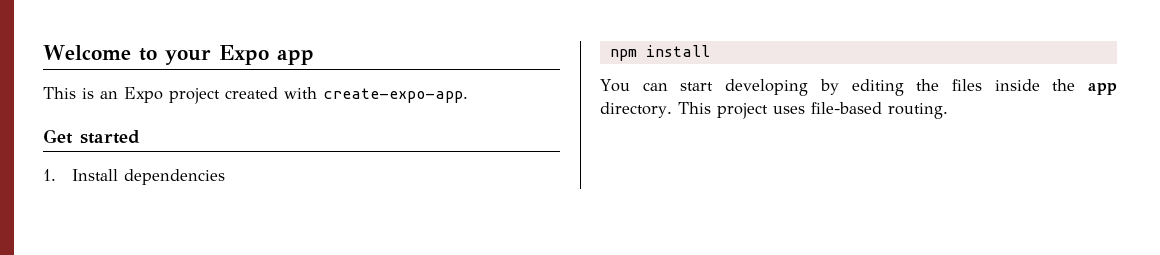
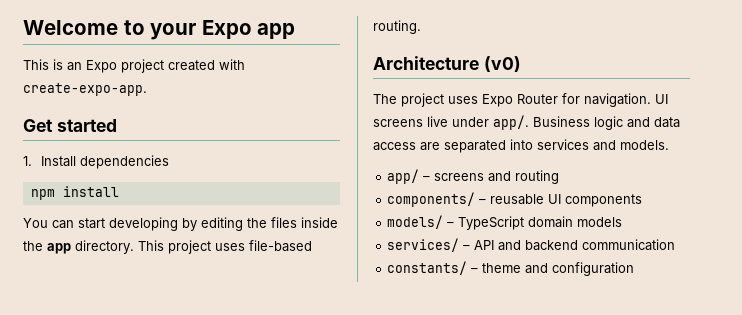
(948, 111) none -> [373,56,521,72] [373,93,668,107] [373,115,680,130] [373,139,669,153] [387,169,560,184] [387,192,643,207] [387,215,623,230] [387,238,676,252] [387,261,635,276] // Architecture (v0) // The project uses Expo Router for navigation. UI screens live under app/. Business logic and data access are separated into services and models. // app/ – screens and routing // components/ – reusable UI components // models/ – TypeScript domain models // services/ – API and backend communication // constants/ – theme and configuration

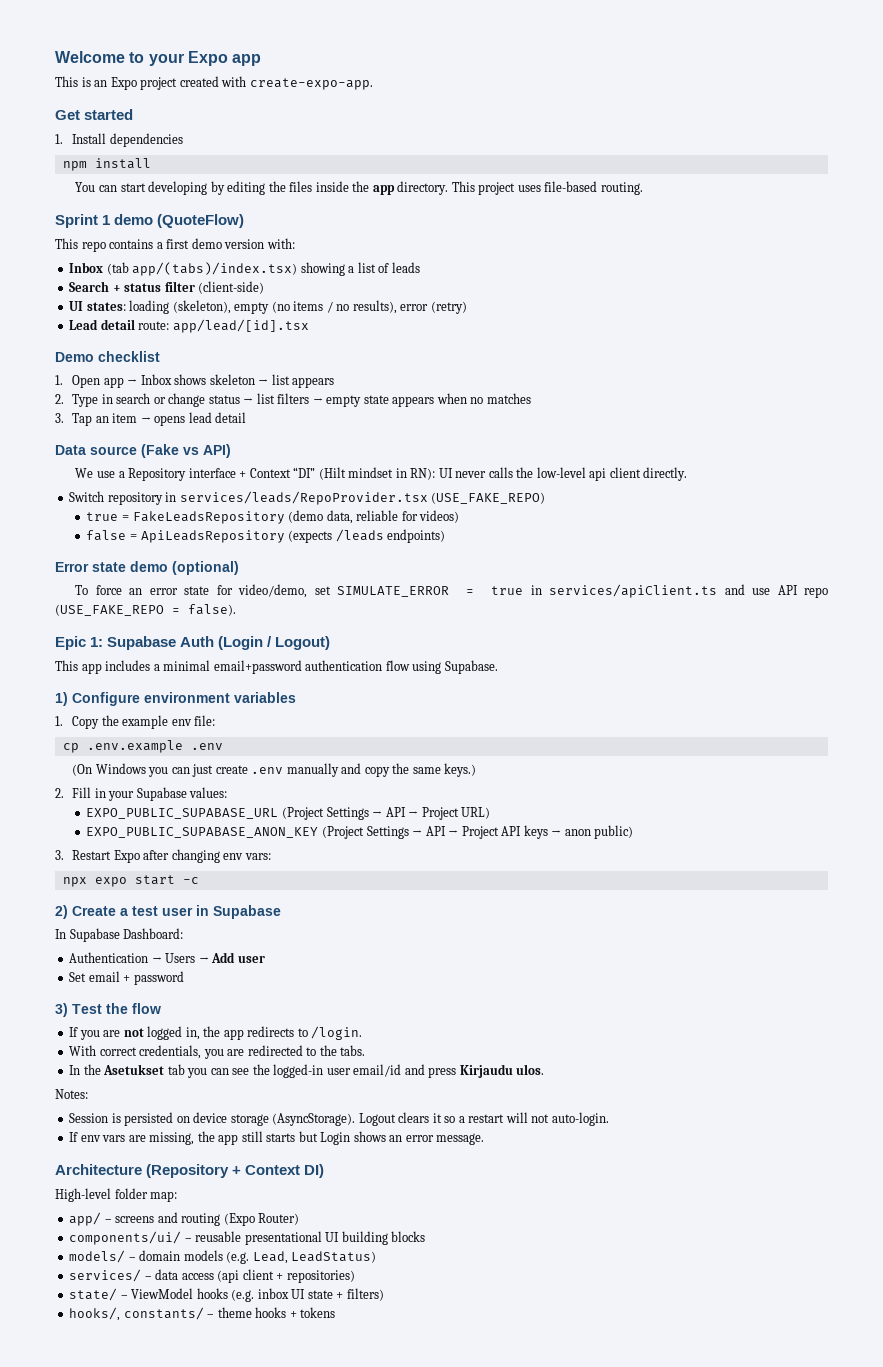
[373,56,521,72] [373,93,668,107] [373,115,680,130] [373,139,669,153] Architecture (v0) // The project uses Expo Router for navigation. UI screens live under app/. Business logic and data access are separated into services and models. -> [55,214,245,228] [55,238,295,252] [69,262,420,276] [69,281,265,294] [69,300,467,314] [69,319,309,333] [55,351,160,362] [55,374,335,388] [55,393,531,407] [55,412,247,426] [55,444,231,458] [75,467,688,481] [69,491,546,505] [86,510,460,524] [86,529,446,543] [55,561,239,575] [75,584,828,598] [55,604,236,616] [55,636,331,650] [55,660,498,674] [55,692,296,706] [55,715,216,729] [62,740,223,753] [72,763,477,777] [55,787,228,801] [86,807,491,820] [86,825,634,839] [55,849,271,863] [62,875,199,887] [55,905,281,919] [55,928,184,942] [69,952,265,963] [69,971,184,985] [55,1003,161,1017] [69,1026,363,1040] [69,1045,366,1059] [69,1064,545,1078] [55,1089,88,1099] [69,1112,609,1126] [69,1131,485,1145] [55,1164,325,1178] [55,1188,178,1202] Sprint 1 demo (QuoteFlow) // This repo contains a first demo version with: // Inbox (tab app/(tabs)/index.tsx) showing a list of leads // Search + status filter (client-side) // UI states: loading (skeleton), empty (no items / no results), error (retry) // Lead detail route: app/lead/[id].tsx // Demo checklist // 1. Open app → Inbox shows skeleton → list appears // 2. Type in search or change status → list filters → empty state appears when no matches // 3. Tap an item → opens lead detail // Data source (Fake vs API) // We use a Repository interface + Context “DI” (Hilt mindset in RN): UI never calls the low-level api client directly. // Switch repository in services/leads/RepoProvider.tsx (USE_FAKE_REPO) // true = FakeLeadsRepository (demo data, reliable for videos) // false = ApiLeadsRepository (expects /leads endpoints) // Error state demo (optional) // To force an error state for video/demo, set SIMULATE_ERROR = true in services/apiClient.ts and use API repo (USE_FAKE_REPO = false). // Epic 1: Supabase Auth (Login / Logout) // This app includes a minimal email+password authentication flow using Supabase. // 1) Configure environment variables // 1. Copy the example env file: // cp .env.example .env // (On Windows you can just create .env manually and copy the same keys.) // 2. Fill in your Supabase values: // EXPO_PUBLIC_SUPABASE_URL (Project Settings → API → Project URL) // EXPO_PUBLIC_SUPABASE_ANON_KEY (Project Settings → API → Project API keys → anon public) // 3. Restart Expo after changing env vars: // npx expo start -c // 2) Create a test user in Supabase // In Supabase Dashboard: // Authentication → Users → Add user // Set email + password // 3) Test the flow // If you are not logged in, the app redirects to /login. // With correct credentials, you are redirected to the tabs. // In the Asetukset tab you can see the logged-in user email/id and press Kirjaudu ulos. // Notes: // Session is persisted on device storage (AsyncStorage). Logout clears it so a restart will not auto-login. // If env vars are missing, the app still starts but Login shows an error message. // Architecture (Repository + Context DI) // High-level folder map:
[387,192,643,207] // components/ – reusable UI components -> [223,1213,300,1226] [69,1231,426,1245] (Expo Router) // components/ui/ – reusable presentational UI building blocks
[458,216,525,230] TypeScript -> (136, 1259) none
(623, 222) none -> [226,1251,377,1264] (e.g. Lead, LeadStatus)
[474,239,676,251] [387,261,635,276] API and backend communication // constants/ – theme and configuration -> [155,1269,355,1283] [69,1288,384,1302] [69,1307,336,1321] data access (api client + repositories) // state/ – ViewModel hooks (e.g. inbox UI state + filters) // hooks/, constants/ – theme hooks + tokens

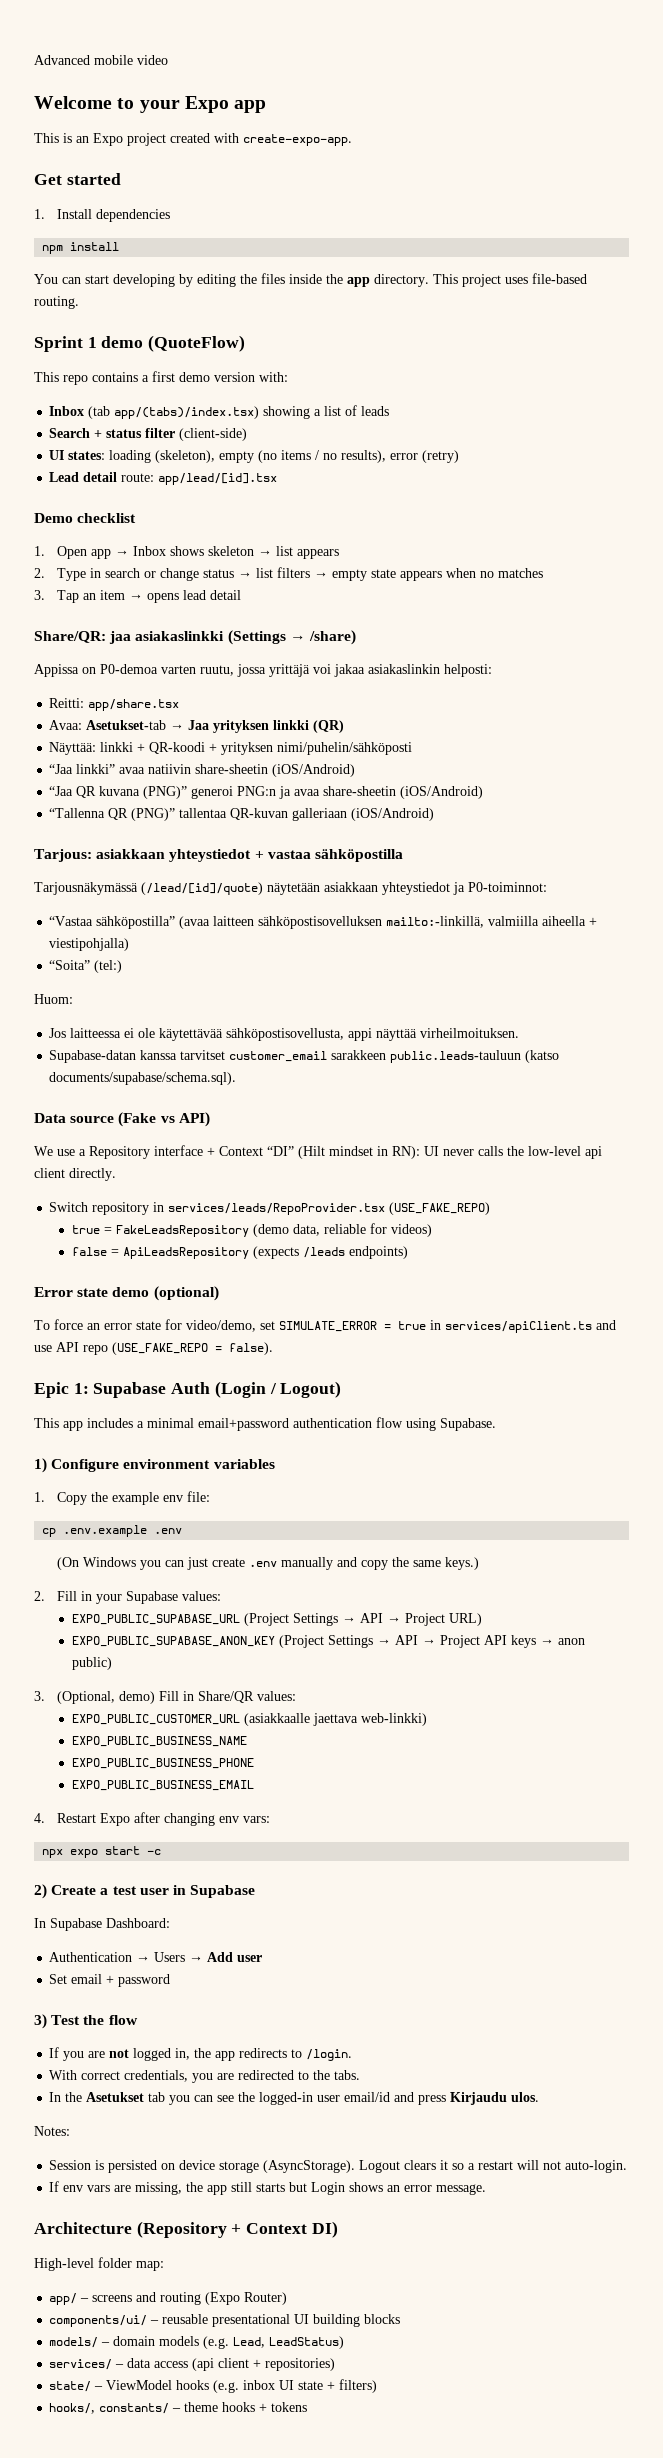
(55, 57) none -> [34,55,168,65] Advanced mobile video //
(247, 417) none -> [34,630,356,645] [34,664,492,677] [49,698,180,711] [49,720,345,733] [49,742,413,755] [49,764,356,777] [49,786,484,799] [49,808,435,821] [34,849,403,862] [34,882,547,895] [49,916,598,929] [49,938,130,951] [49,960,123,973] [34,994,73,1004] [49,1028,520,1041] [49,1050,560,1063] [49,1072,237,1085] // Share/QR: jaa asiakaslinkki (Settings → /share) // Appissa on P0-demoa varten ruutu, jossa yrittäjä voi jakaa asiakaslinkin helposti: // Reitti: app/share.tsx // Avaa: Asetukset-tab → Jaa yrityksen linkki (QR) // Näyttää: linkki + QR-koodi + yrityksen nimi/puhelin/sähköposti // “Jaa linkki” avaa natiivin share-sheetin (iOS/Android) // “Jaa QR kuvana (PNG)” generoi PNG:n ja avaa share-sheetin (iOS/Android) // “Tallenna QR (PNG)” tallentaa QR-kuvan galleriaan (iOS/Android) // Tarjous: asiakkaan yhteystiedot + vastaa sähköpostilla // Tarjousnäkymässä (/lead/[id]/quote) näytetään asiakkaan yhteystiedot ja P0-toiminnot: // “Vastaa sähköpostilla” (avaa laitteen sähköpostisovelluksen mailto:-linkillä, valmiilla aiheella + viestipohjalla) // “Soita” (tel:) // Huom: // Jos laitteessa ei ole käytettävää sähköpostisovellusta, appi näyttää virheilmoituksen. // Supabase-datan kanssa tarvitset customer_email sarakkeen public.leads-tauluun (katso documents/supabase/schema.sql).
(64, 855) none -> [56,1691,296,1704] [72,1713,428,1726] [72,1736,248,1747] [72,1758,255,1769] [72,1780,255,1791] [34,1813,45,1823] (Optional, demo) Fill in Share/QR values: // EXPO_PUBLIC_CUSTOMER_URL (asiakkaalle jaettava web-linkki) // EXPO_PUBLIC_BUSINESS_NAME // EXPO_PUBLIC_BUSINESS_PHONE // EXPO_PUBLIC_BUSINESS_EMAIL // 4.

